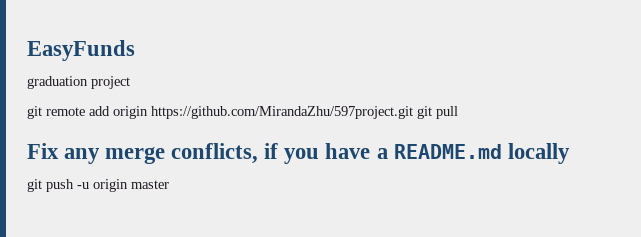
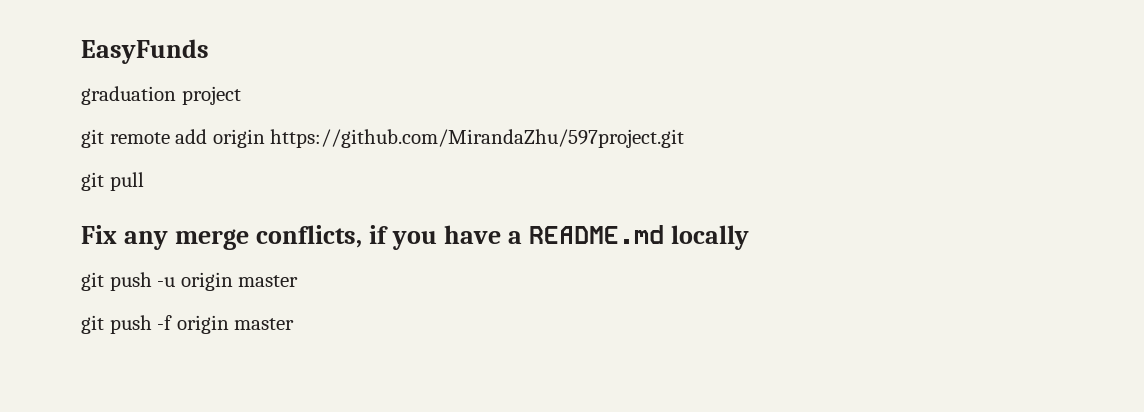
(413, 112) none -> (685, 138) //
(169, 184) none -> [81,315,295,334] // git push -f origin master

